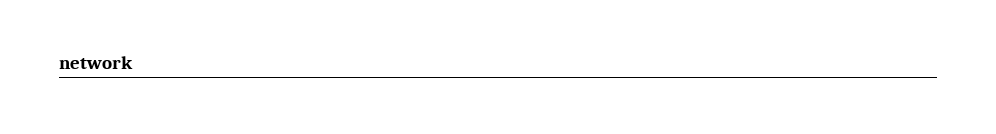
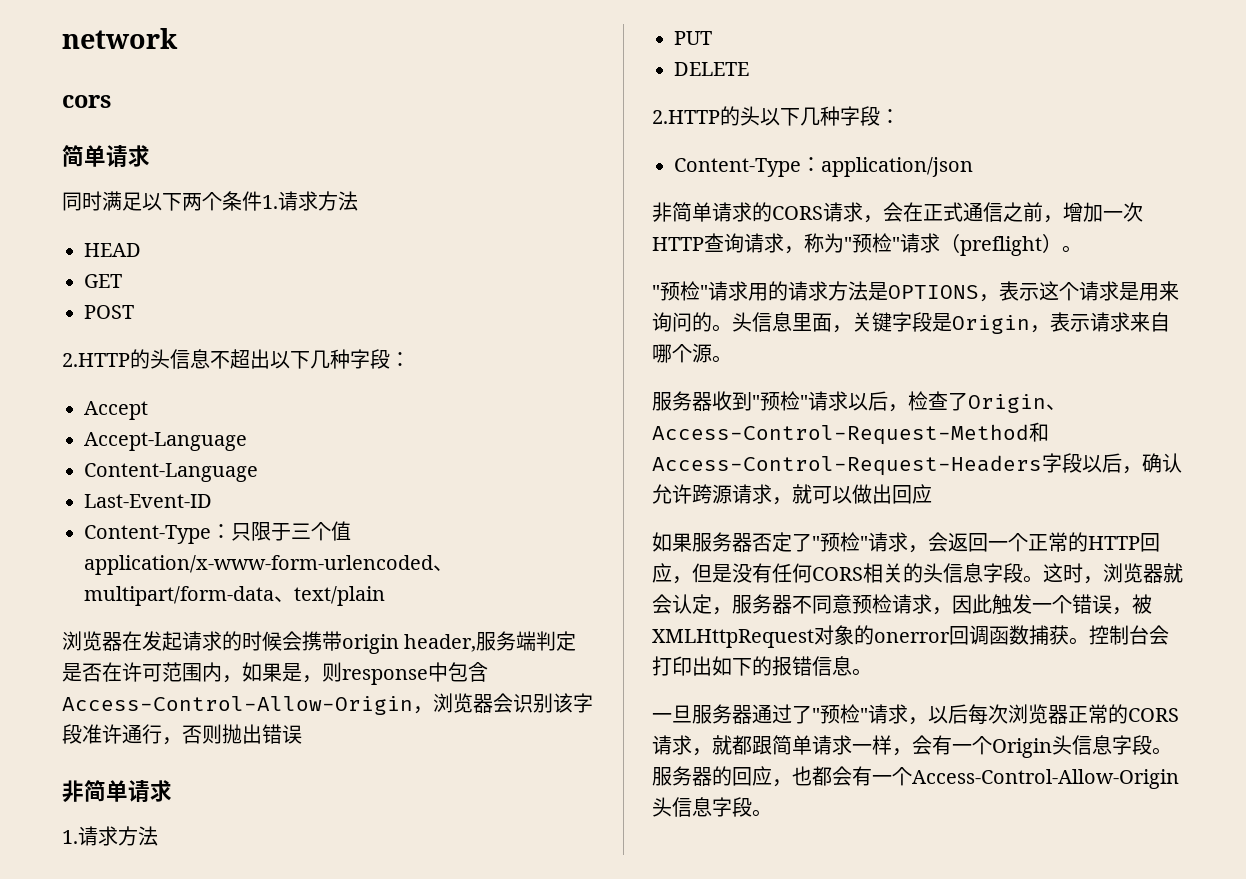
(133, 62) none -> [62,95,111,108] [62,145,150,168] [62,191,358,211] [84,243,141,257] [84,274,122,288] [84,305,134,319] [62,349,410,369] [84,401,148,420] [84,432,247,451] [84,463,258,482] [84,494,212,508] [84,521,351,544] [84,555,453,575] [84,586,385,606] [62,631,577,654] [62,662,488,685] [62,693,593,715] [62,724,302,745] [62,780,172,803] [62,826,158,846] [674,31,712,45] [674,62,749,76] [652,106,900,126] [674,157,973,177] [652,202,1143,223] [652,233,1082,256] [652,281,1179,302] [652,312,1170,334] [652,343,732,363] [652,391,1066,413] [652,422,1049,445] [652,453,1182,476] [652,484,932,505] [652,532,1160,553] [652,563,1183,584] [652,594,1152,615] [652,625,1169,648] [652,656,872,676] [652,704,1179,725] [652,735,1172,758] [652,766,1179,789] [652,797,772,817] // cors // 简单请求 // 同时满足以下两个条件1.请求方法 // HEAD // GET // POST // 2.HTTP的头信息不超出以下几种字段： // Accept // Accept-Language // Content-Language // Last-Event-ID // Content-Type：只限于三个值application/x-www-form-urlencoded、multipart/form-data、text/plain // 浏览器在发起请求的时候会携带origin header,服务端判定是否在许可范围内，如果是，则response中包含Access-Control-Allow-Origin，浏览器会识别该字段准许通行，否则抛出错误 // 非简单请求 // 1.请求方法 // PUT // DELETE // 2.HTTP的头以下几种字段： // Content-Type：application/json // 非简单请求的CORS请求，会在正式通信之前，增加一次HTTP查询请求，称为"预检"请求（preflight）。 // "预检"请求用的请求方法是OPTIONS，表示这个请求是用来询问的。头信息里面，关键字段是Origin，表示请求来自哪个源。 // 服务器收到"预检"请求以后，检查了Origin、Access-Control-Request-Method和Access-Control-Request-Headers字段以后，确认允许跨源请求，就可以做出回应 // 如果服务器否定了"预检"请求，会返回一个正常的HTTP回应，但是没有任何CORS相关的头信息字段。这时，浏览器就会认定，服务器不同意预检请求，因此触发一个错误，被XMLHttpRequest对象的onerror回调函数捕获。控制台会打印出如下的报错信息。 // 一旦服务器通过了"预检"请求，以后每次浏览器正常的CORS请求，就都跟简单请求一样，会有一个Origin头信息字段。服务器的回应，也都会有一个Access-Control-Allow-Origin头信息字段。

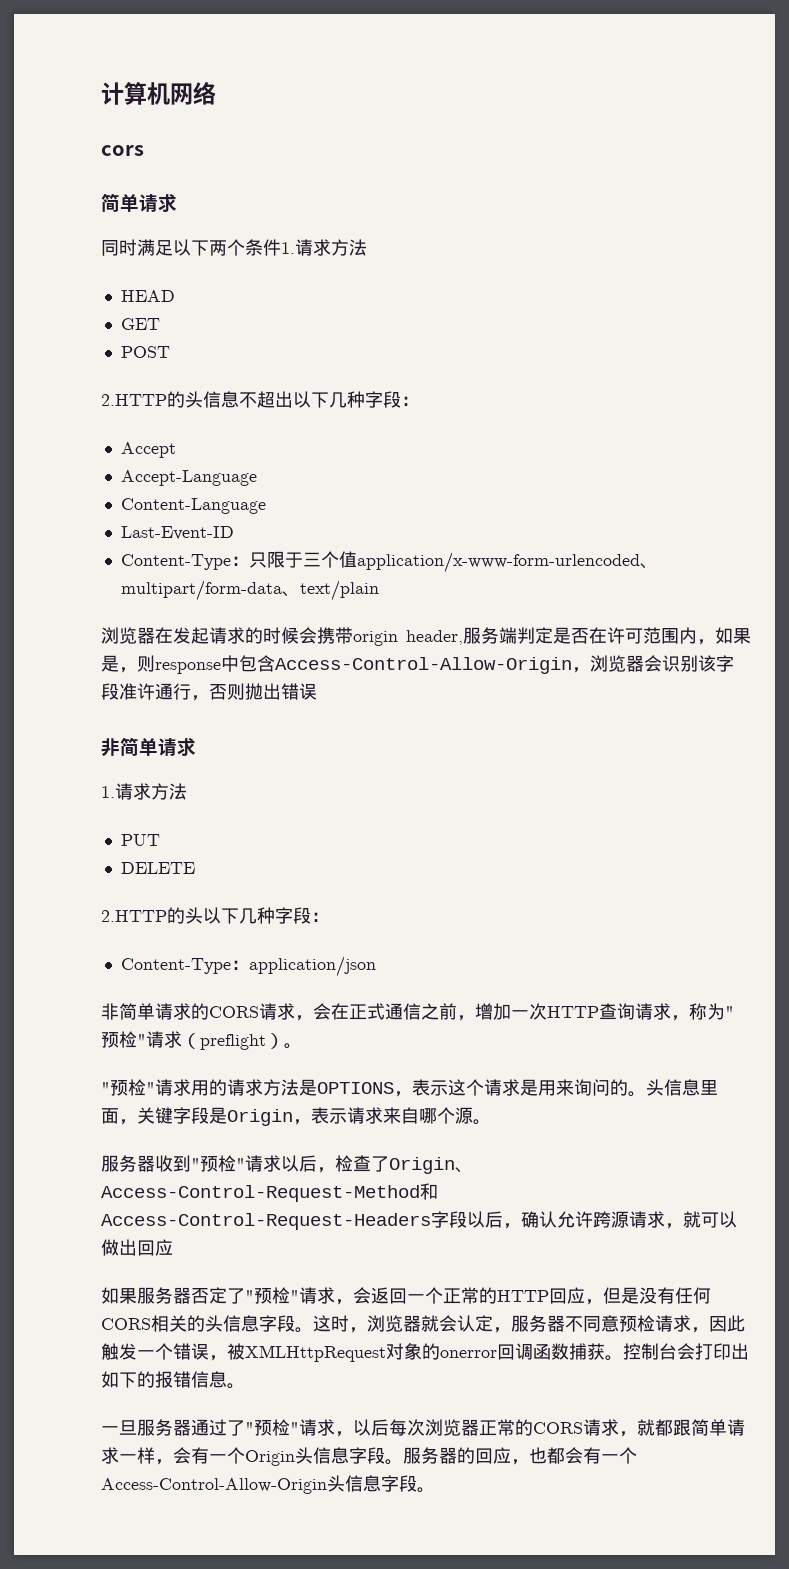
[62,28,178,49] network -> [101,81,216,105] 计算机网络

